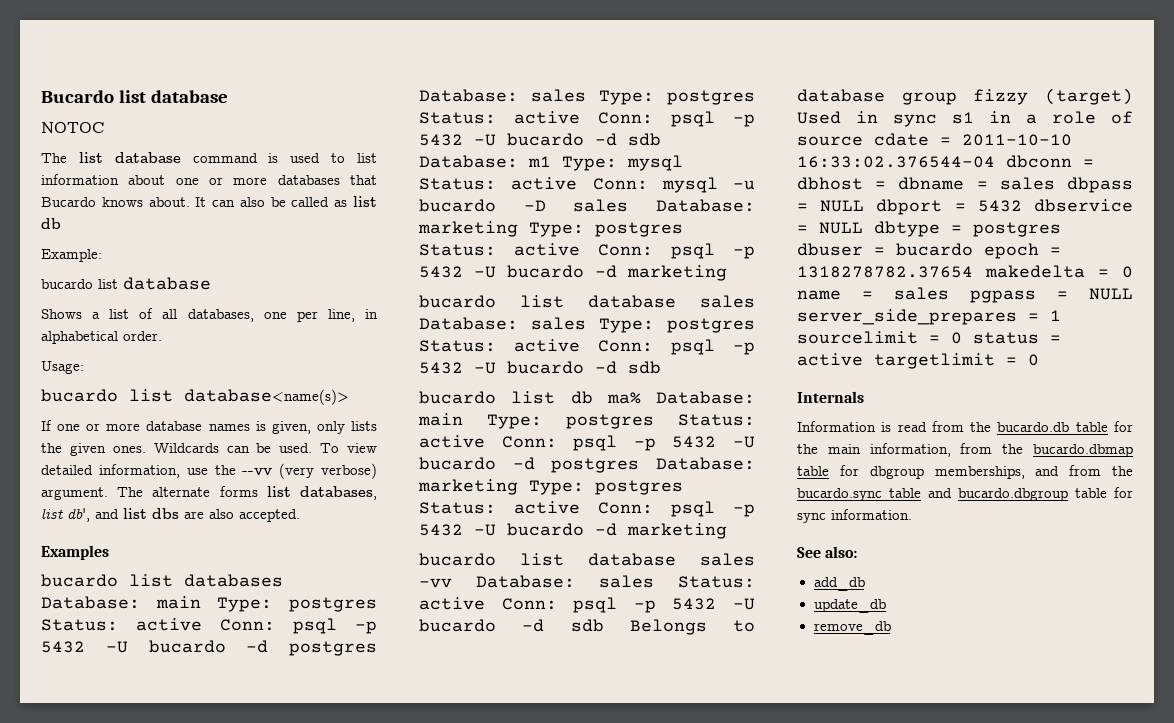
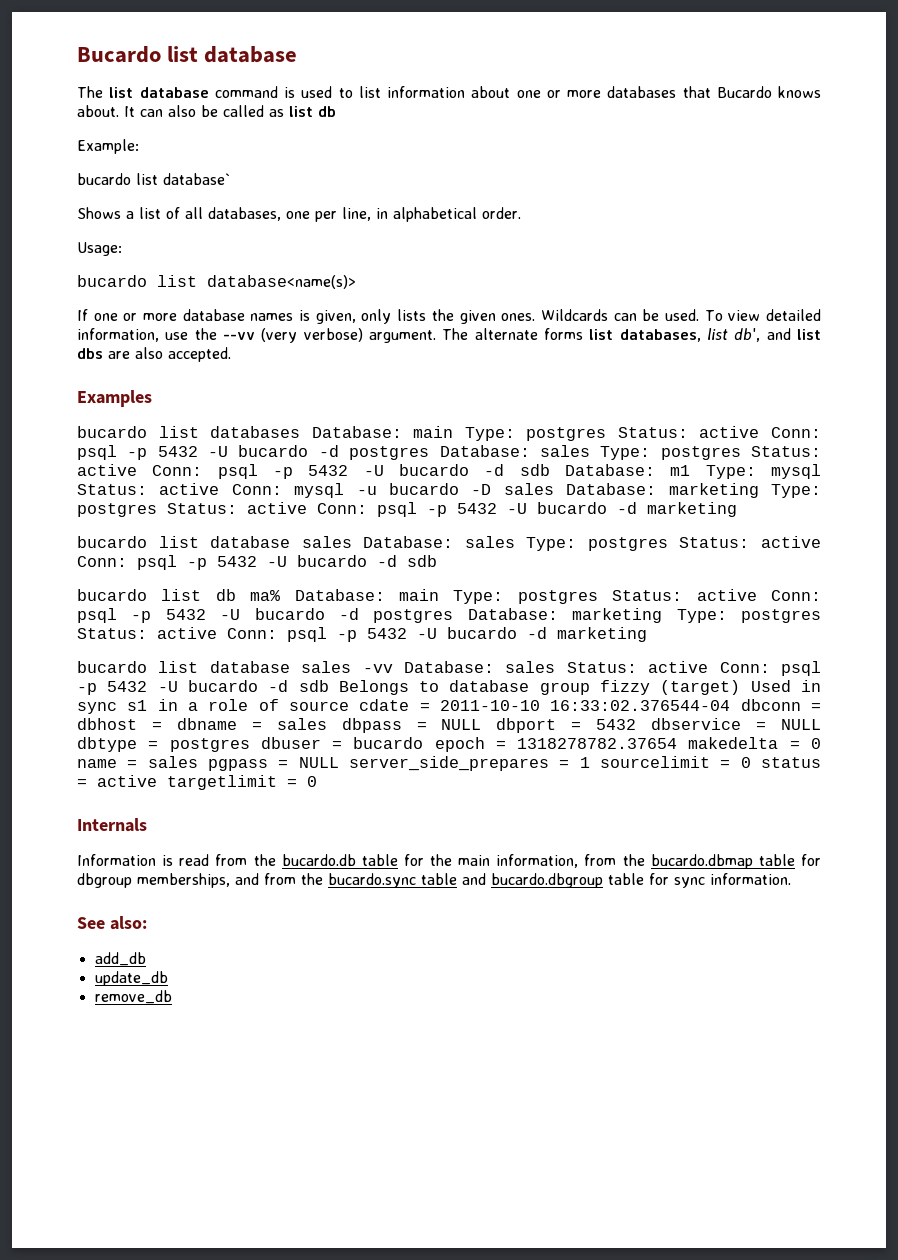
[41,122,104,133] // NOTOC -> (298, 54) none
[123,277,211,290] database -> [163,173,230,185] database`

